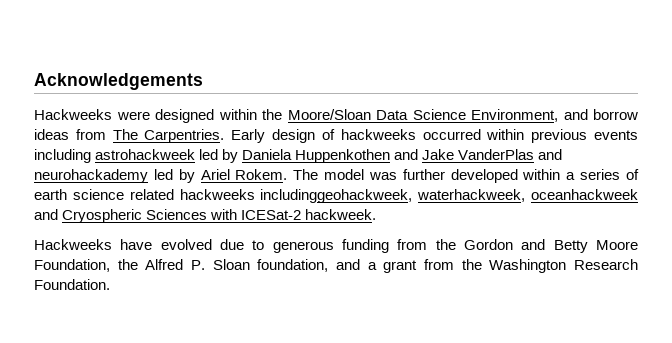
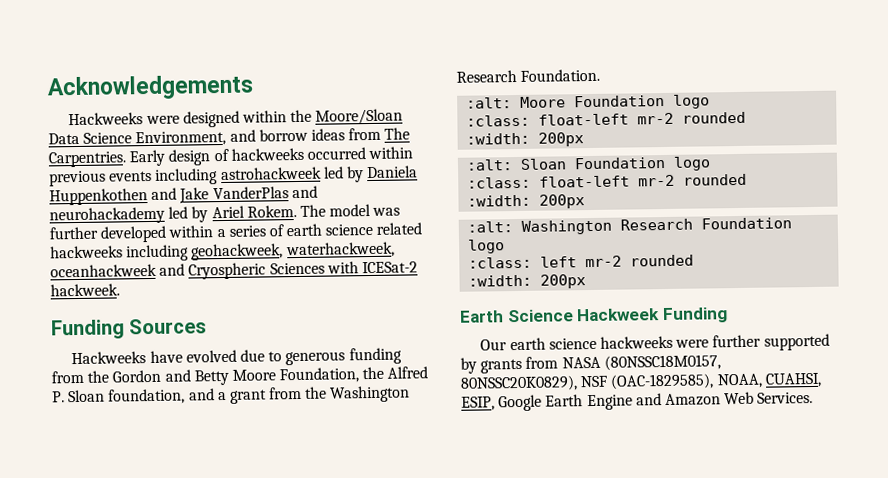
[260,189,413,203] includinggeohackweek, -> [126,243,284,262] including geohackweek,
(377, 214) none -> [51,318,208,340] // Funding Sources
(110, 284) none -> [466,94,711,109] [466,111,747,127] [466,132,585,147] [466,156,712,171] [467,173,748,189] [467,194,586,209] [467,217,793,235] [468,239,506,254] [468,254,695,269] [468,274,587,289] [459,307,728,324] [480,333,830,351] [460,354,721,374] [460,372,822,392] [461,391,814,412] // :alt: Moore Foundation logo // :class: float-left mr-2 rounded // :width: 200px // :alt: Sloan Foundation logo // :class: float-left mr-2 rounded // :width: 200px // :alt: Washington Research Foundation logo // :class: left mr-2 rounded // :width: 200px // Earth Science Hackweek Funding // Our earth science hackweeks were further supported by grants from NASA (80NSSC18M0157, 80NSSC20K0829), NSF (OAC-1829585), NOAA, CUAHSI, ESIP, Google Earth Engine and Amazon Web Services.

